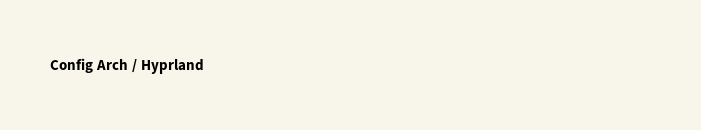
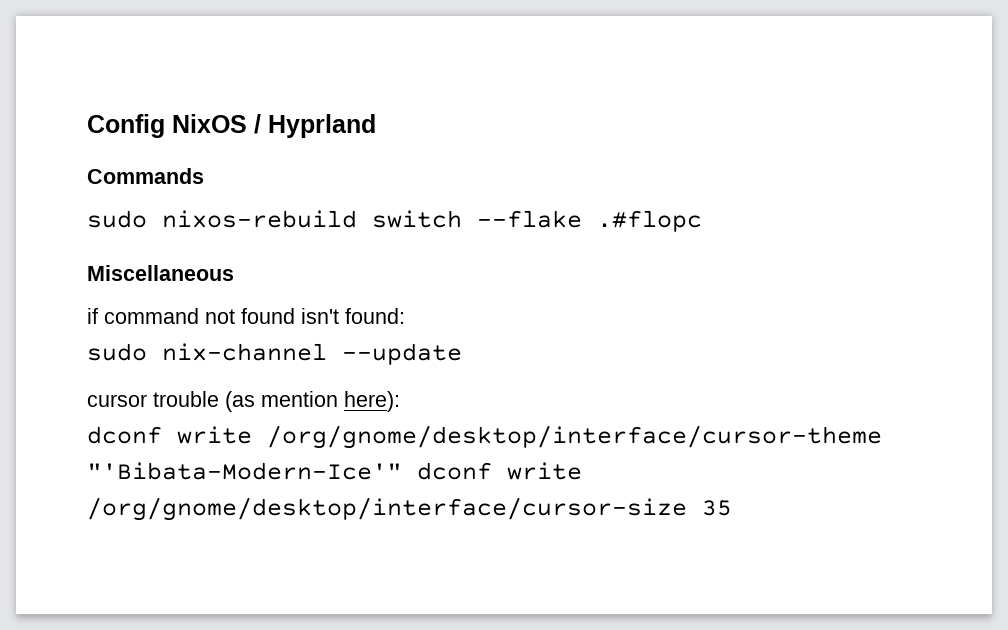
[96,59,129,70] Arch -> [172,114,247,133] NixOS
(205, 66) none -> [87,168,204,184] [87,210,702,232] [87,265,234,281] [87,308,405,324] [87,343,462,365] [87,391,400,412] [87,425,882,449] [87,462,582,480] [87,497,732,521] // Commands // sudo nixos-rebuild switch --flake .#flopc // Miscellaneous // if command not found isn't found: // sudo nix-channel --update // cursor trouble (as mention here): // dconf write /org/gnome/desktop/interface/cursor-theme "'Bibata-Modern-Ice'" dconf write /org/gnome/desktop/interface/cursor-size 35

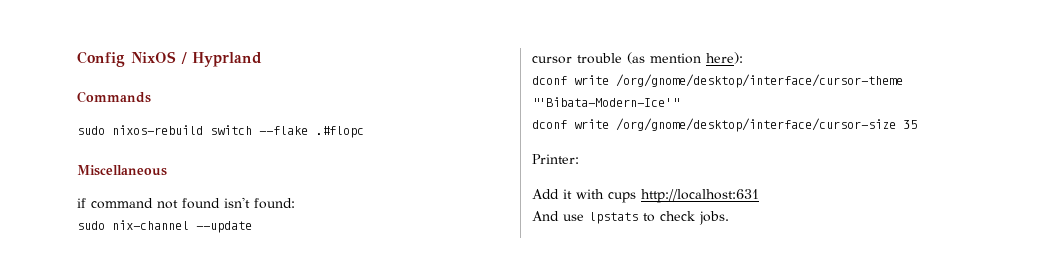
(402, 471) none -> (679, 102) //
(732, 508) none -> [532,154,579,164] [532,189,759,203] [532,211,729,225] // Printer: // Add it with cups http://localhost:631 // And use lpstats to check jobs.

